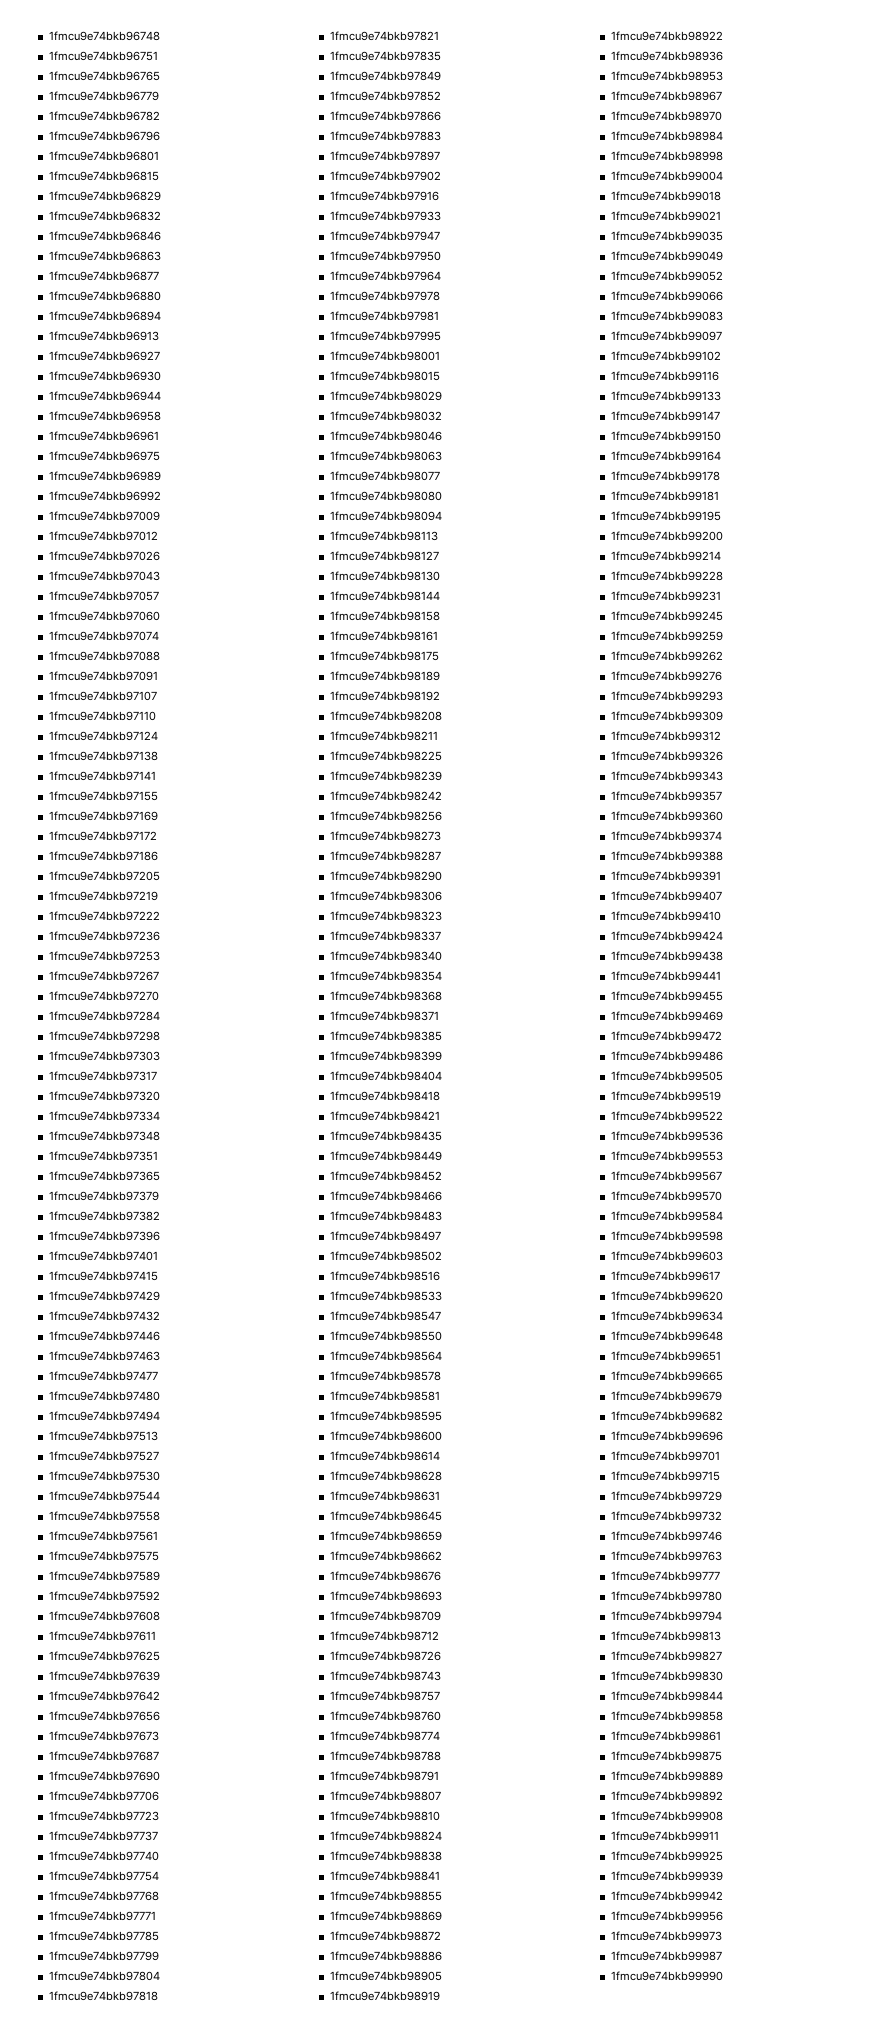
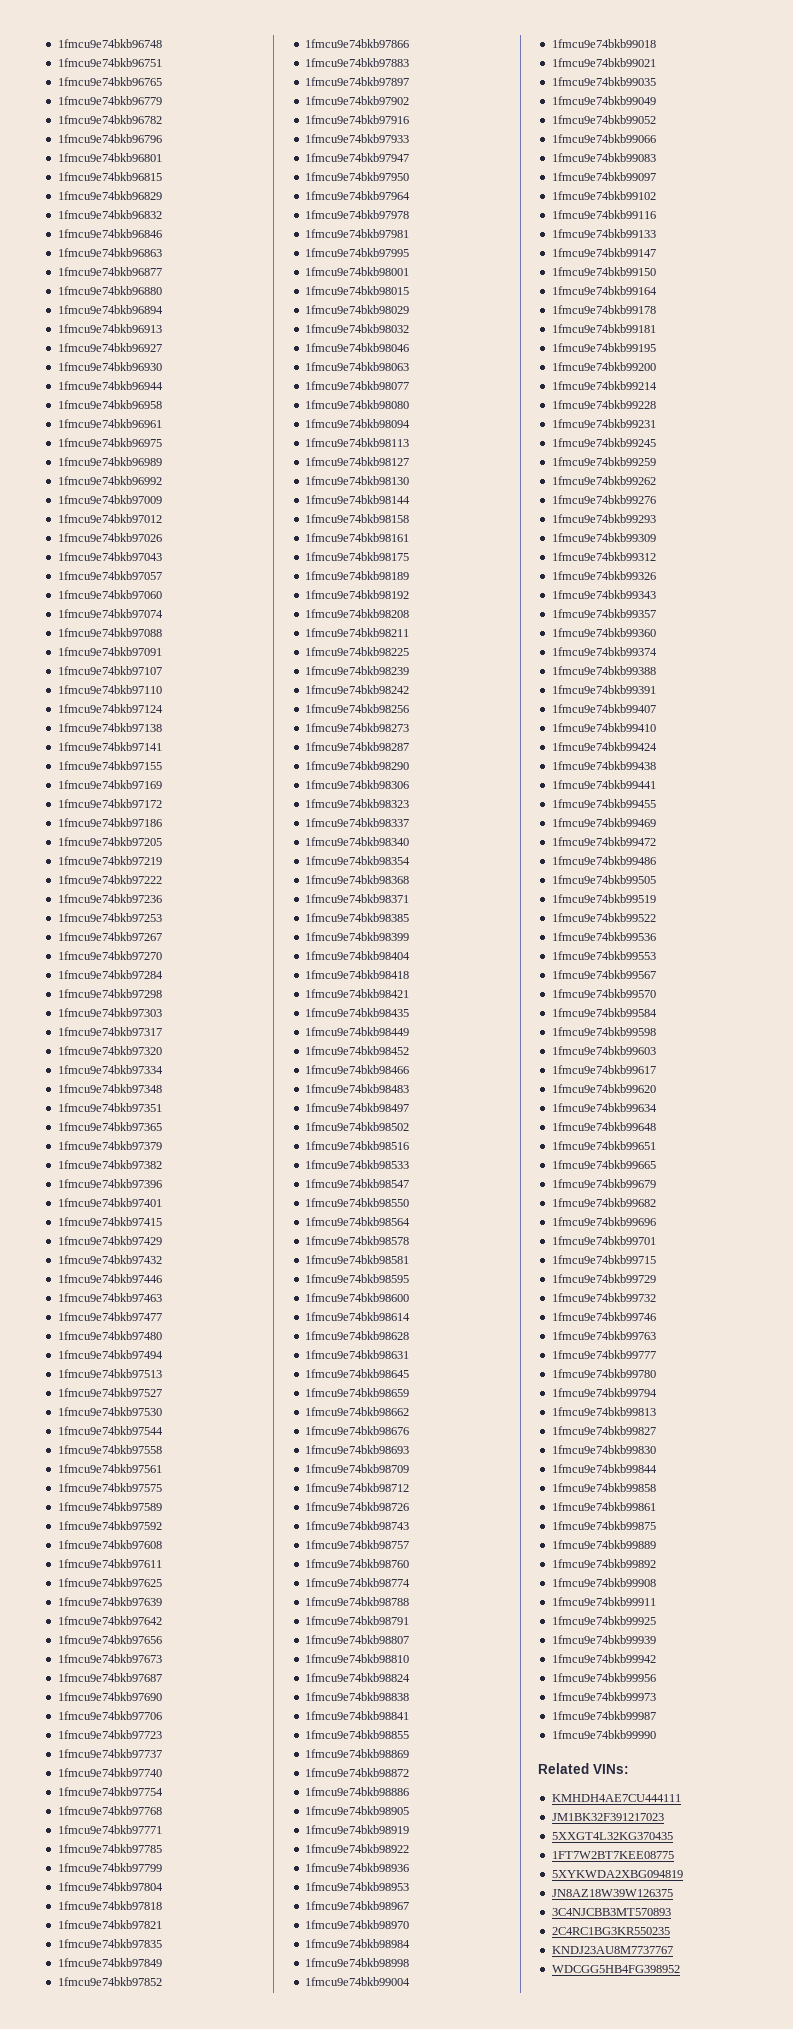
(723, 1976) none -> [538,1763,629,1774] [551,1794,681,1802] [551,1813,664,1821] [551,1832,673,1840] [551,1851,674,1859] [551,1870,683,1878] [551,1889,673,1897] [551,1908,671,1916] [551,1927,670,1935] [551,1946,673,1954] [551,1965,680,1973] // Related VINs: // KMHDH4AE7CU444111 // JM1BK32F391217023 // 5XXGT4L32KG370435 // 1FT7W2BT7KEE08775 // 5XYKWDA2XBG094819 // JN8AZ18W39W126375 // 3C4NJCBB3MT570893 // 2C4RC1BG3KR550235 // KNDJ23AU8M7737767 // WDCGG5HB4FG398952

